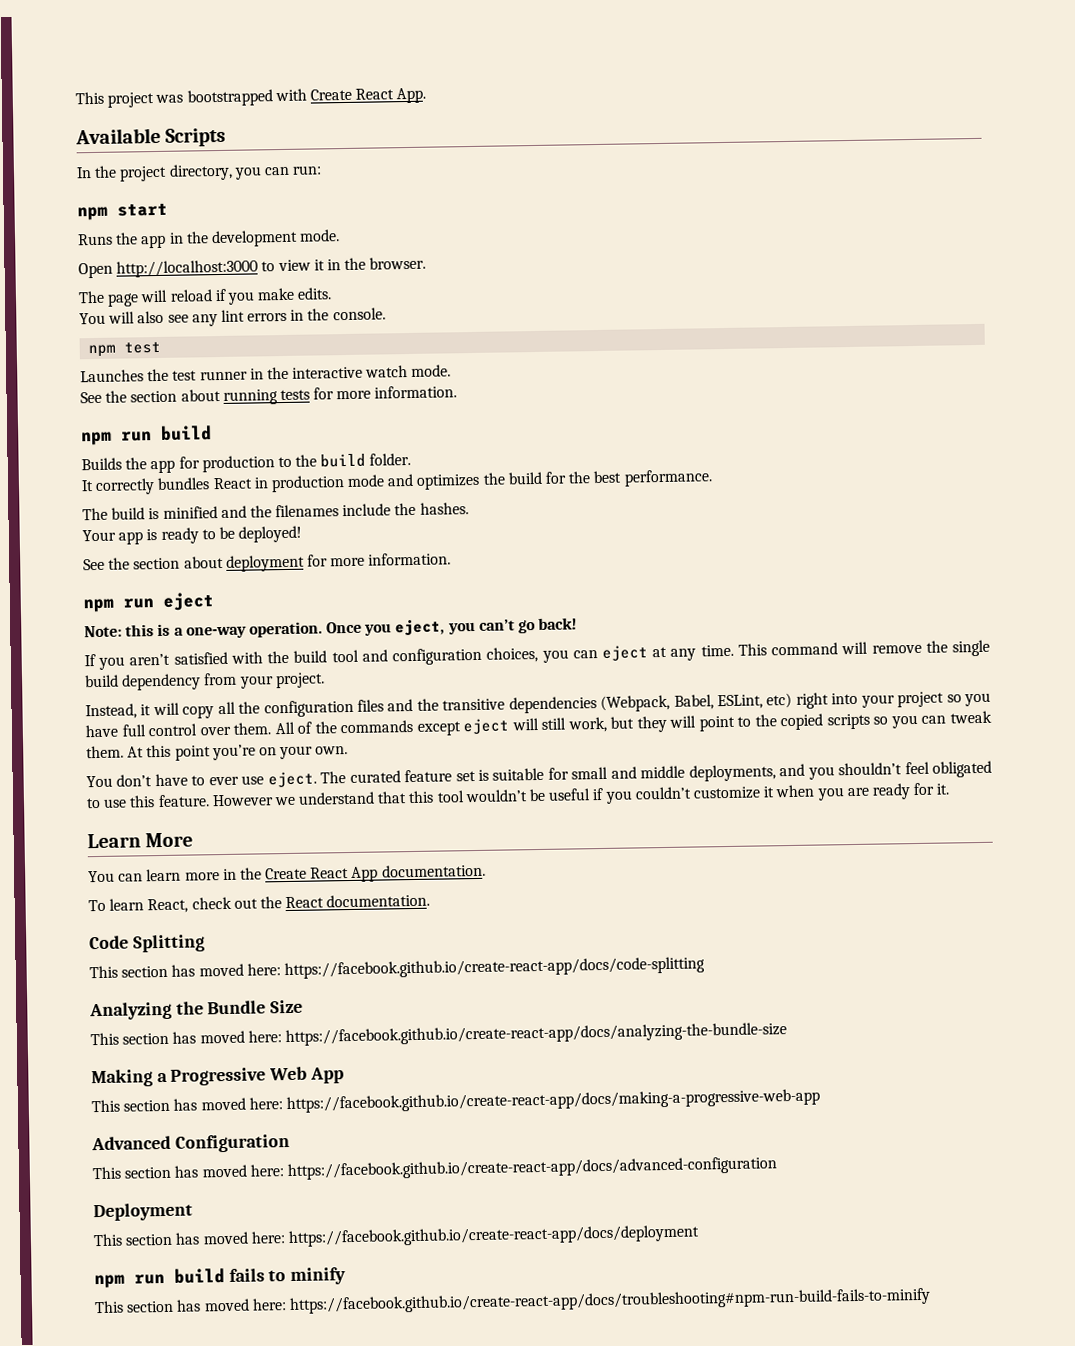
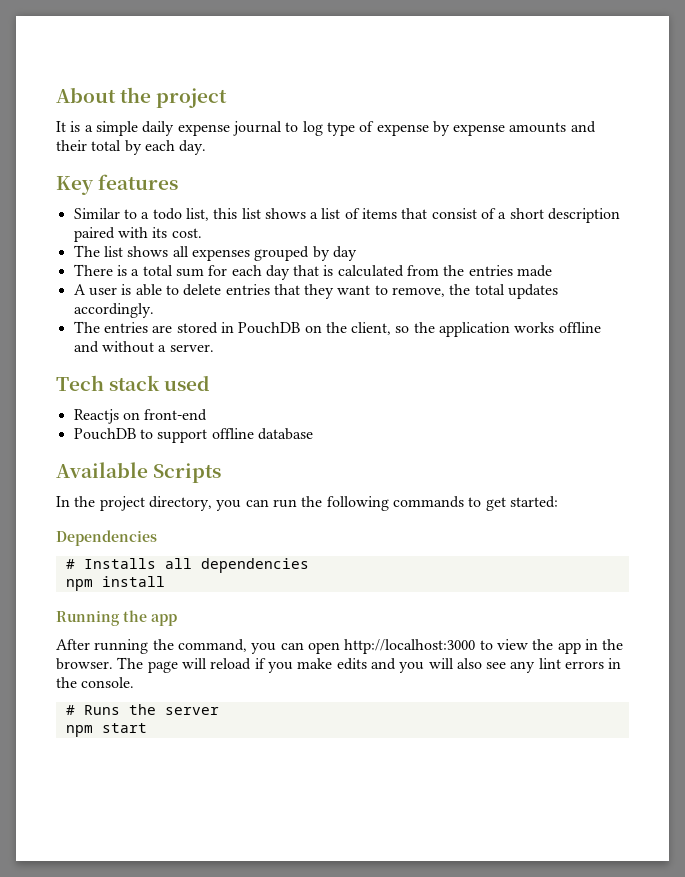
[75,87,427,108] This project was bootstrapped with Create React App. -> [56,87,228,108] [56,121,596,136] [56,140,207,155] [56,174,179,195] [73,208,621,223] [73,227,202,242] [73,245,357,261] [73,264,553,280] [73,284,559,299] [73,303,154,318] [73,321,601,337] [73,341,214,353] [56,375,211,391] [73,409,208,424] [73,428,313,443] About the project // It is a simple daily expense journal to log type of expense by expense amounts and their total by each day. // Key features // Similar to a todo list, this list shows a list of items that consist of a short description paired with its cost. // The list shows all expenses grouped by day // There is a total sum for each day that is calculated from the entries made // A user is able to delete entries that they want to remove, the total updates accordingly. // The entries are stored in PouchDB on the client, so the application works offline and without a server. // Tech stack used // Reactjs on front-end // PouchDB to support offline database
[292,165,323,175] [77,202,168,221] [77,229,341,249] [78,259,325,279] run: // npm start // Runs the app in the development mode. // Open http://localhost:3000 to view it -> [272,496,558,511] [56,530,157,546] [65,558,309,573] [65,576,165,591] [56,610,177,626] [56,639,581,654] run the following commands to get started: // Dependencies // # Installs all dependencies // npm install // Running the app // After running the command, you can open http://localhost:3000 to view the app
(427, 263) // -> (113, 664) none
[297,287,333,300] [79,312,106,325] edits. // You -> [336,658,425,673] edits and you
[88,341,162,358] [80,364,452,383] [80,385,458,405] [81,425,212,446] [81,452,412,474] [81,469,713,495] [82,502,469,521] [82,525,303,545] [83,552,452,572] [83,592,214,613] [84,617,578,639] [84,639,991,670] [84,672,325,691] [85,691,992,720] [85,710,992,738] [86,744,349,761] [86,760,993,788] [86,782,950,809] [87,832,194,849] [88,863,486,883] [88,893,431,914] [89,934,205,953] [89,956,705,980] [89,999,304,1021] [90,1022,787,1047] [91,1066,344,1088] [91,1088,820,1114] [91,1134,290,1153] [92,1156,777,1181] [93,1202,193,1222] [93,1224,700,1248] [94,1267,347,1289] [94,1287,931,1315] npm test // Launches the test runner in the interactive watch mode. // See the section about running tests for more information. // npm run build // Builds the app for production to the build folder. // It correctly bundles React in production mode and optimizes the build for the best performance. // The build is minified and the filenames include the hashes. // Your app is ready to be deployed! // See the section about deployment for more information. // npm run eject // Note: this is a one-way operation. Once you eject, you can’t go back! // If you aren’t satisfied with the build tool and configuration choices, you can eject at any time. This command will remove the single build dependency from your project. // Instead, it will copy all the configuration files and the transitive dependencies (Webpack, Babel, ESLint, etc) right into your project so you have full control over them. All of the commands except eject will still work, but they will point to the copied scripts so you can tweak them. At this point you’re on your own. // You don’t have to ever use eject. The curated feature set is suitable for small and middle deployments, and you shouldn’t feel obligated to use this feature. However we understand that this tool wouldn’t be useful if you couldn’t customize it when you are ready for it. // Learn More // You can learn more in the Create React App documentation. // To learn React, check out the React documentation. // Code Splitting // This section has moved here: https://facebook.github.io/create-react-app/docs/code-splitting // Analyzing the Bundle Size // This section has moved here: https://facebook.github.io/create-react-app/docs/analyzing-the-bundle-size // Making a Progressive Web App // This section has moved here: https://facebook.github.io/create-react-app/docs/making-a-progressive-web-app // Advanced Configuration // This section has moved here: https://facebook.github.io/create-react-app/docs/advanced-configuration // Deployment // This section has moved here: https://facebook.github.io/create-react-app/docs/deployment // npm run build fails to minify // This section has moved here: https://facebook.github.io/create-react-app/docs/troubleshooting#npm-run-build-fails-to-minify -> [65,704,219,715] [65,723,147,737] # Runs the server // npm start

